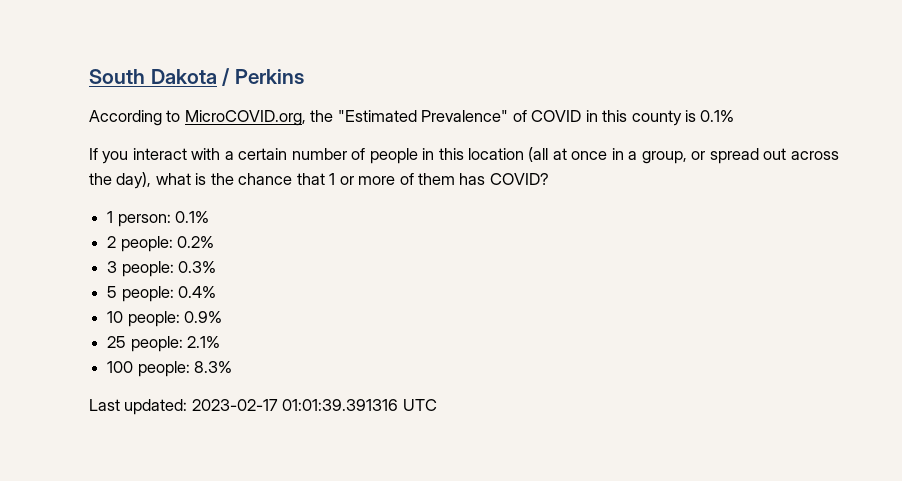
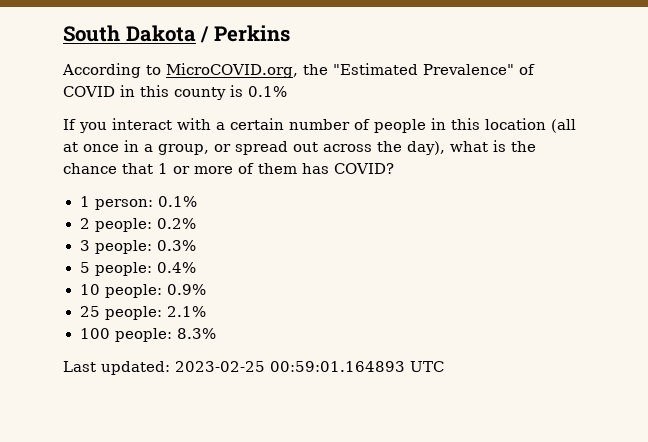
[191,399,399,411] 2023-02-17 01:01:39.391316 -> [175,361,405,372] 2023-02-25 00:59:01.164893

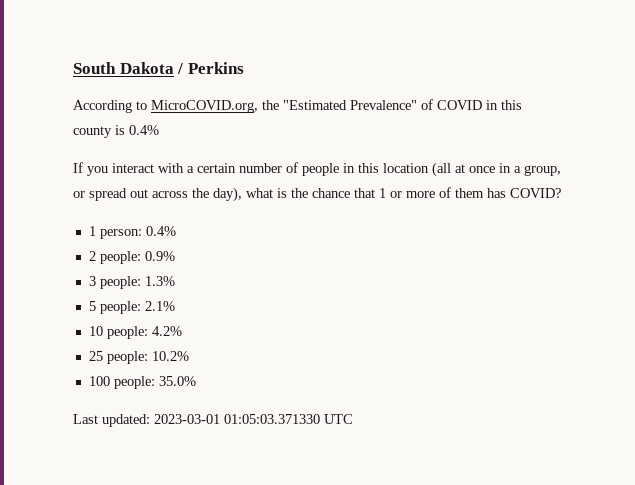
[248,86,287,97] 0.1% -> [129,125,159,135] 0.4%
[157,196,197,207] 0.1% -> [145,226,176,236] 0.4%
[156,218,196,229] 0.2% -> [144,251,175,261] 0.9%
[156,240,196,251] 0.3% -> [144,276,175,286] 1.3%
[156,262,196,273] 0.4% -> [144,301,175,311] 2.1%
[166,284,206,295] 0.9% -> [151,326,182,336] 4.2%
[166,306,206,317] 2.1% -> [151,351,189,361] 10.2%
[176,328,216,339] 8.3% -> [158,376,196,386] 35.0%
[175,361,405,372] 2023-02-25 00:59:01.164893 -> [154,414,320,424] 2023-03-01 01:05:03.371330

